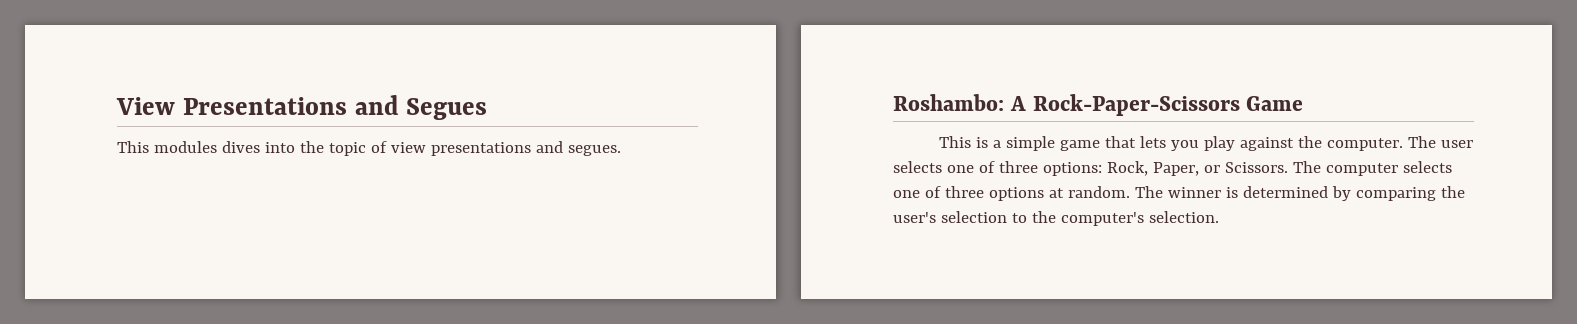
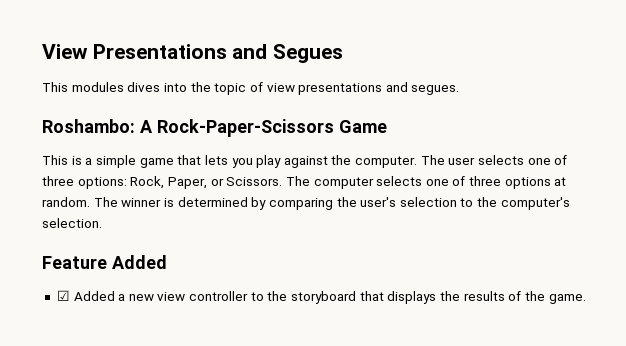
(1219, 217) none -> [42,255,167,269] [56,290,586,304] // Feature Added // ☑ Added a new view controller to the storyboard that displays the results of the game.

